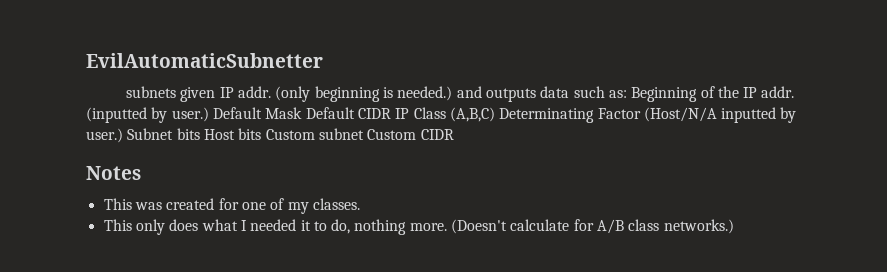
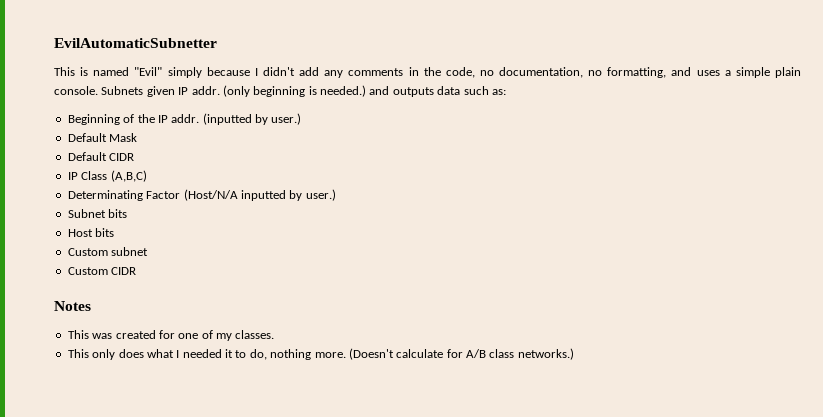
[126,86,177,98] subnets -> [54,67,801,78] [54,86,144,95] This is named "Evil" simply because I didn't add any comments in the code, no documentation, no formatting, and uses a simple plain console. Subnets
(627, 94) none -> (506, 92) //
(209, 114) none -> (302, 119) //
(303, 113) none -> (138, 137) //
(391, 113) none -> (135, 157) //
(495, 114) none -> (147, 176) //
(123, 135) none -> (336, 195) //
(200, 134) none -> (128, 213) //
(262, 134) none -> (115, 232) //
(364, 134) none -> (149, 251) //

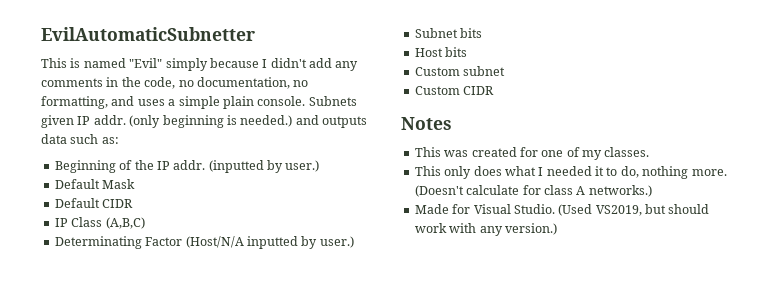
[466,349,515,358] A/B class -> [543,185,586,195] class A
(574, 354) none -> [414,204,710,216] [414,223,557,236] // Made for Visual Studio. (Used VS2019, but should work with any version.)

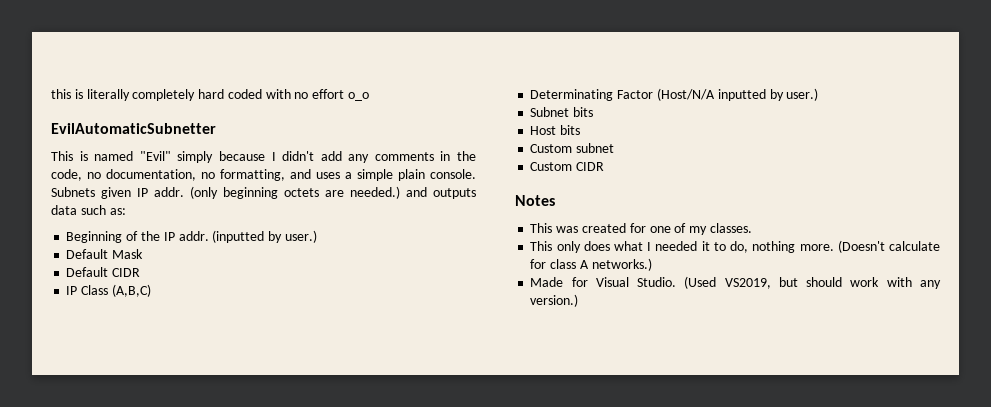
(41, 34) none -> [51,89,370,101] this is literally completely hard coded with no effort o_o //
[226,115,237,125] is -> [284,188,344,197] octets are

